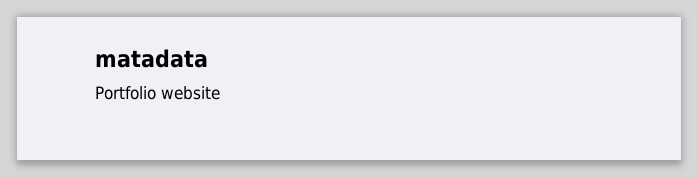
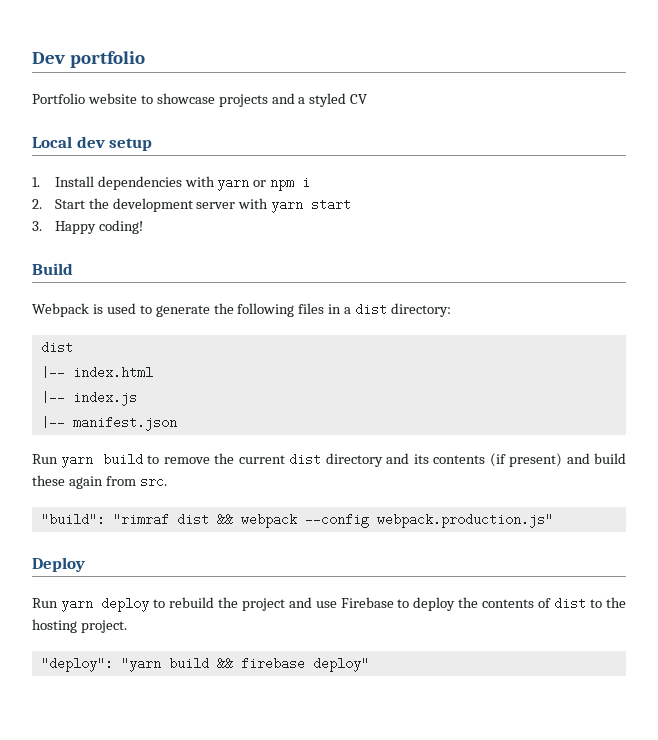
[95,49,208,68] matadata -> [32,51,145,68] Dev portfolio
(220, 93) none -> [140,93,368,107] [32,136,153,151] [32,176,311,191] [32,198,352,213] [32,220,143,234] [32,263,73,275] [32,303,452,317] [40,341,73,354] [40,366,153,379] [40,391,137,406] [40,416,177,431] [32,453,626,468] [32,475,167,489] [40,513,553,528] [32,557,85,572] [32,597,627,612] [32,619,127,633] [40,657,369,672] to showcase projects and a styled CV // Local dev setup // 1. Install dependencies with yarn or npm i // 2. Start the development server with yarn start // 3. Happy coding! // Build // Webpack is used to generate the following files in a dist directory: // dist // |-- index.html // |-- index.js // |-- manifest.json // Run yarn build to remove the current dist directory and its contents (if present) and build these again from src. // "build": "rimraf dist && webpack --config webpack.production.js" // Deploy // Run yarn deploy to rebuild the project and use Firebase to deploy the contents of dist to the hosting project. // "deploy": "yarn build && firebase deploy"

